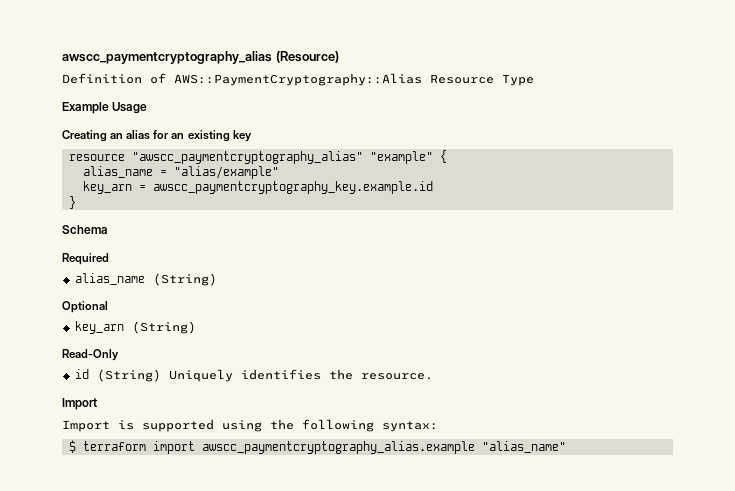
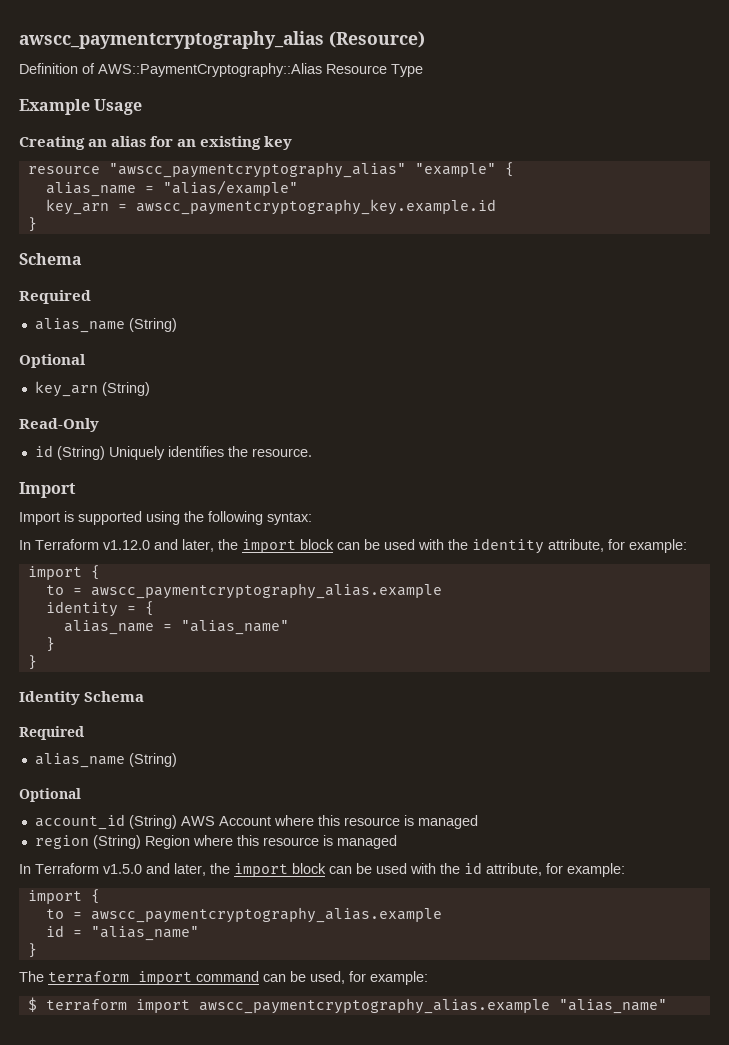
(438, 426) none -> [19,538,687,554] [27,565,100,580] [45,583,442,599] [45,601,154,617] [63,620,289,635] [45,637,55,652] [27,655,37,670] [19,691,145,705] [19,726,84,740] [34,753,177,768] [19,788,81,802] [34,814,478,830] [34,835,397,849] [19,862,625,877] [27,889,100,904] [45,907,442,923] [45,925,199,941] [27,943,37,958] [19,971,428,985] // In Terraform v1.12.0 and later, the import block can be used with the identity attribute, for example: // import { // to = awscc_paymentcryptography_alias.example // identity = { // alias_name = "alias_name" // } // } // Identity Schema // Required // alias_name (String) // Optional // account_id (String) AWS Account where this resource is managed // region (String) Region where this resource is managed // In Terraform v1.5.0 and later, the import block can be used with the id attribute, for example: // import { // to = awscc_paymentcryptography_alias.example // id = "alias_name" // } // The terraform import command can be used, for example:

